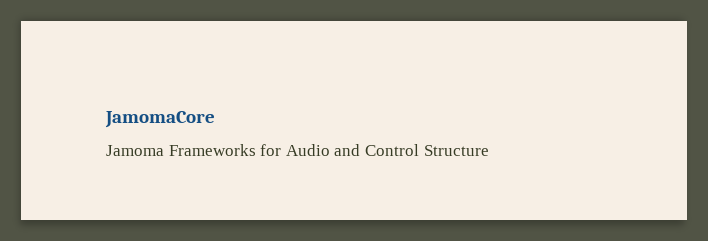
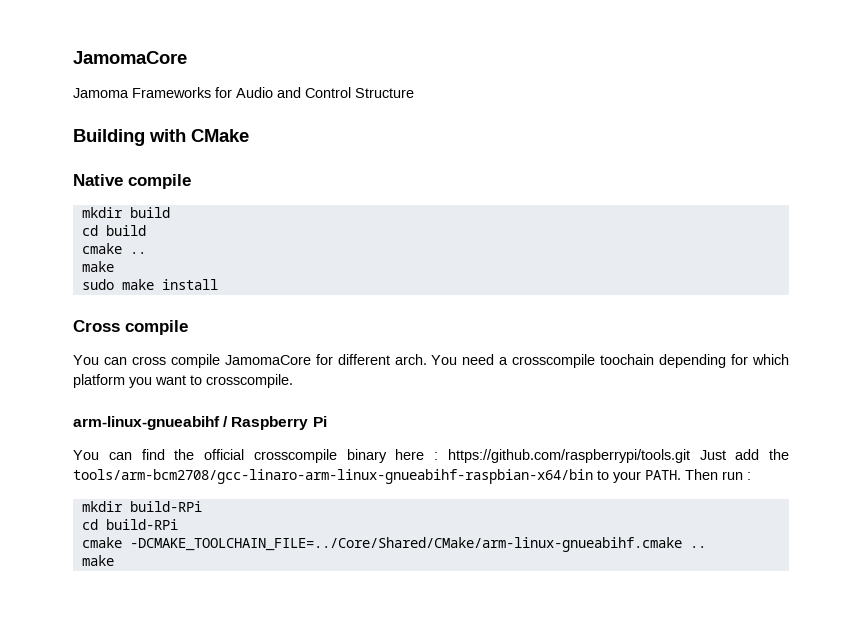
(489, 150) none -> [73,129,249,146] [73,174,191,189] [81,207,170,218] [81,225,146,236] [81,243,146,254] [81,261,114,272] [81,279,218,290] [73,320,188,335] [73,354,789,368] [73,374,293,388] [73,416,327,430] [73,449,789,463] [73,469,751,484] [81,501,202,512] [81,519,178,530] [81,537,706,552] [81,555,114,566] // Building with CMake // Native compile // mkdir build // cd build // cmake .. // make // sudo make install // Cross compile // You can cross compile JamomaCore for different arch. You need a crosscompile toochain depending for which platform you want to crosscompile. // arm-linux-gnueabihf / Raspberry Pi // You can find the official crosscompile binary here : https://github.com/raspberrypi/tools.git Just add the tools/arm-bcm2708/gcc-linaro-arm-linux-gnueabihf-raspbian-x64/bin to your PATH. Then run : // mkdir build-RPi // cd build-RPi // cmake -DCMAKE_TOOLCHAIN_FILE=../Core/Shared/CMake/arm-linux-gnueabihf.cmake .. // make

